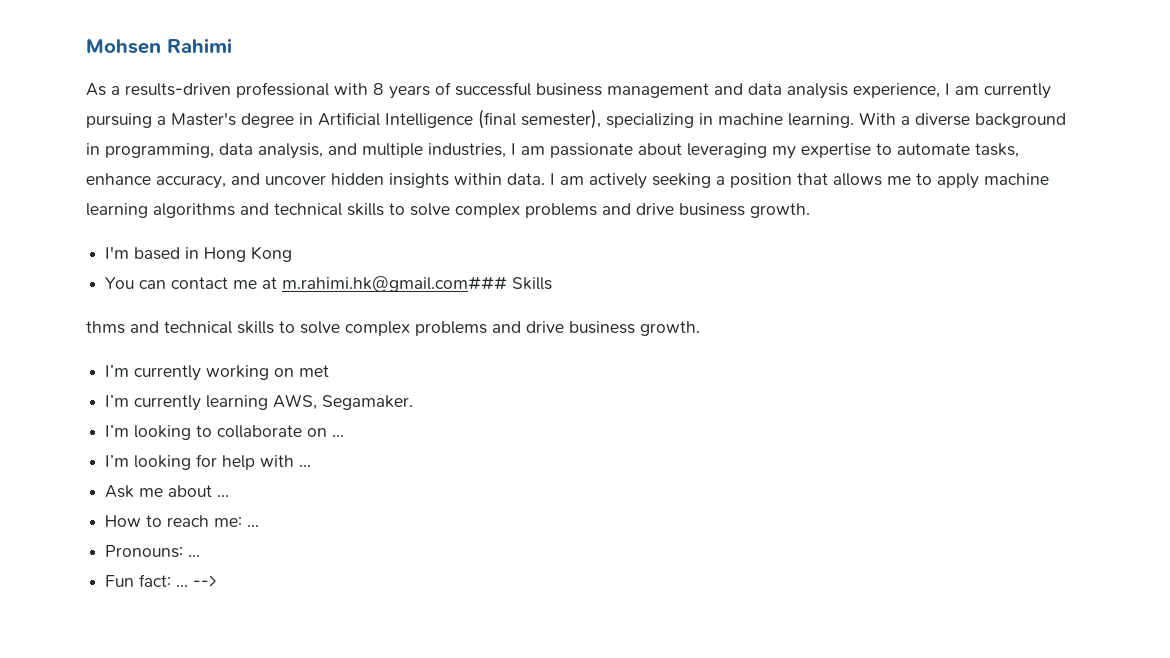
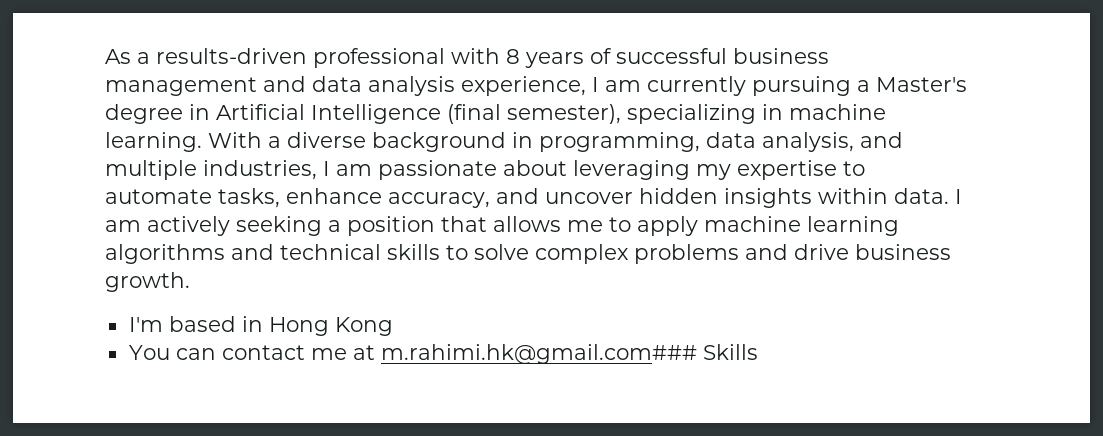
[86,38,232,54] Mohsen Rahimi // -> (105, 56) none
[86,321,700,336] [105,365,330,381] [105,394,414,411] [105,425,345,440] [105,454,312,470] [105,485,230,498] [105,515,260,527] [105,545,201,558] [105,574,218,587] // thms and technical skills to solve complex problems and drive business growth. // I’m currently working on met // I’m currently learning AWS, Segamaker. // I’m looking to collaborate on ... // I’m looking for help with ... // Ask me about ... // How to reach me: ... // Pronouns: ... // Fun fact: ... --> -> (758, 352) none

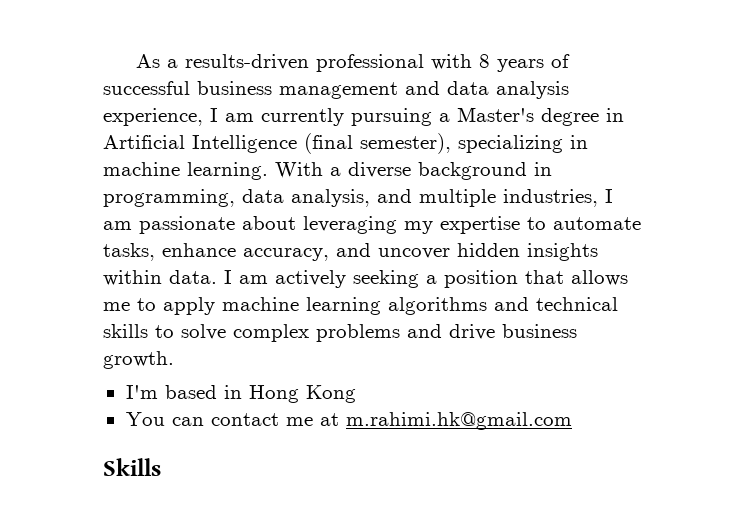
[380,344,697,364] m.rahimi.hk@gmail.com### -> [345,412,572,430] m.rahimi.hk@gmail.com //

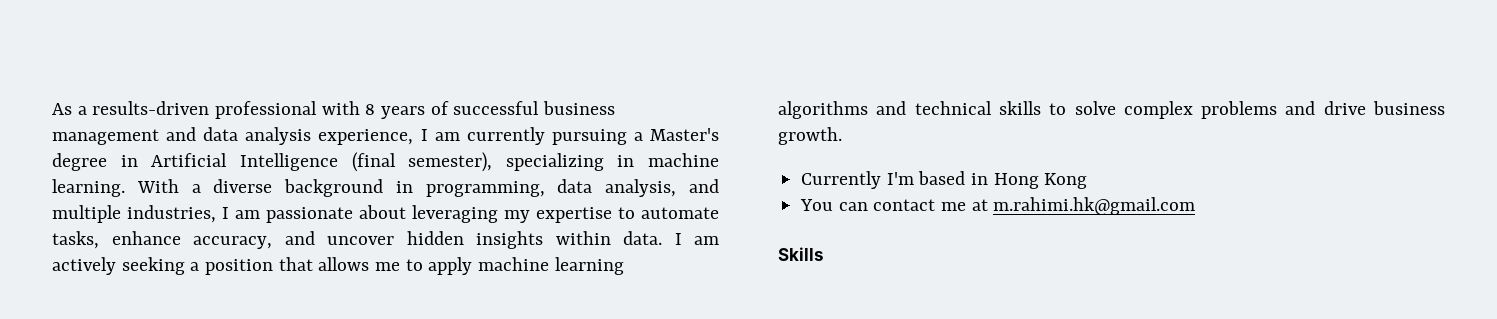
(174, 360) none -> [801,171,882,189] Currently

